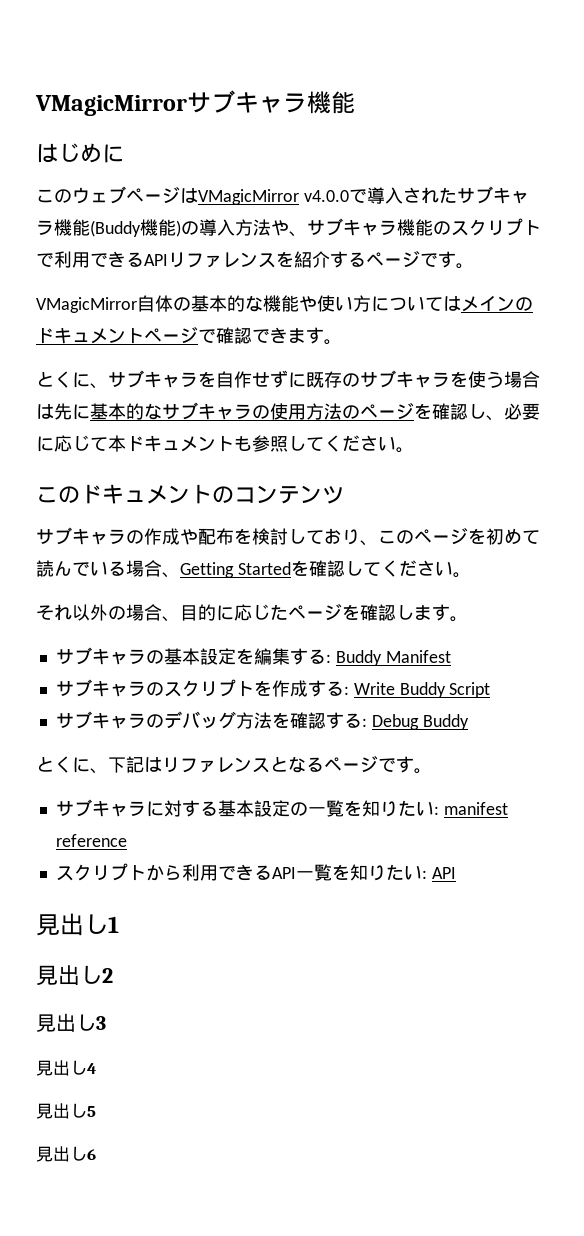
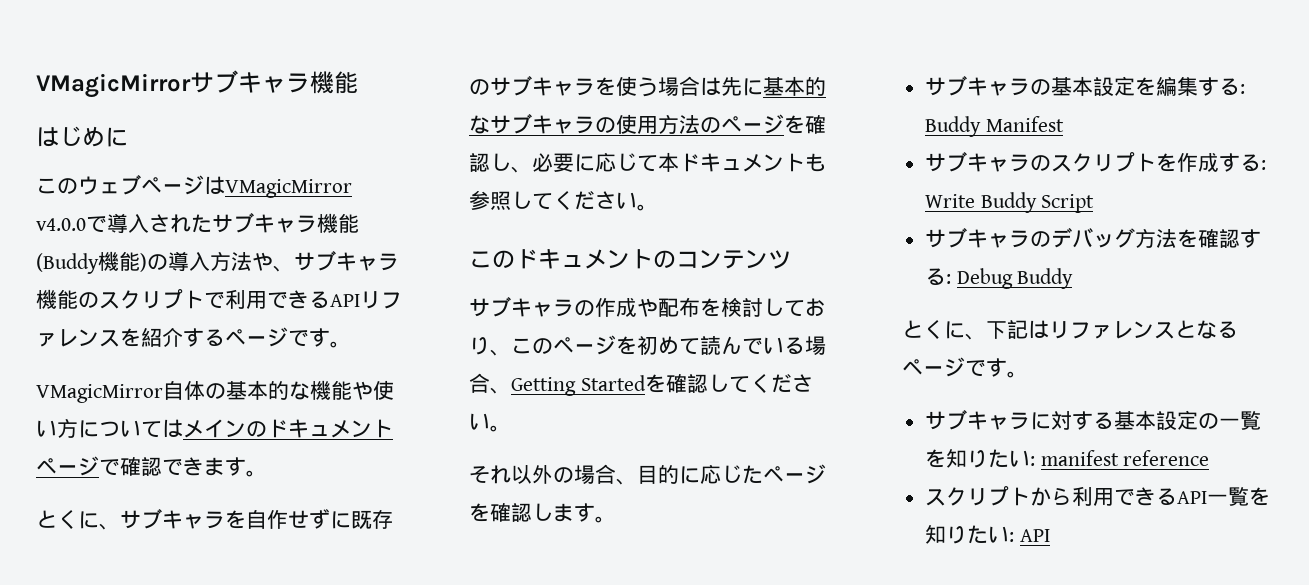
[36,913,119,936] [36,965,113,986] [36,1013,106,1032] [36,1060,96,1076] [36,1103,96,1119] [36,1146,96,1162] // 見出し1 // 見出し2 // 見出し3 // 見出し4 // 見出し5 // 見出し6 -> (1050, 535) none

